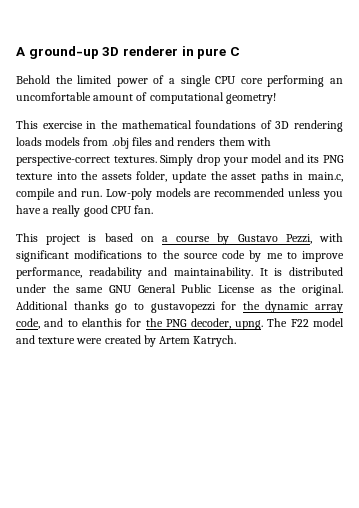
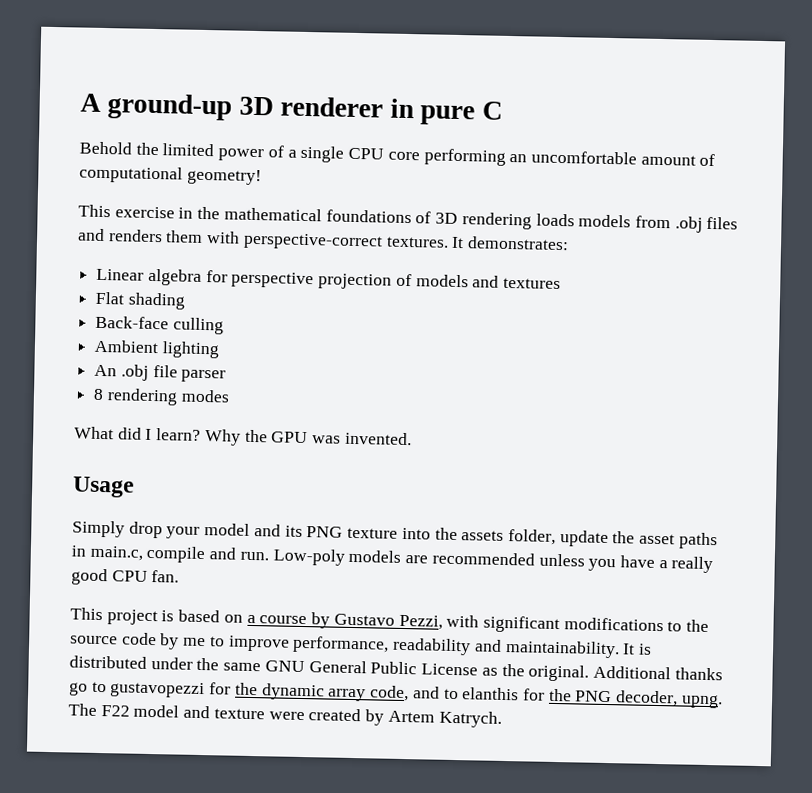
(157, 159) none -> [451,236,570,251] [96,268,562,290] [95,291,185,310] [95,315,224,335] [94,339,220,359] [94,364,227,383] [93,388,230,406] [74,426,412,446] [72,476,134,498] It demonstrates: // Linear algebra for perspective projection of models and textures // Flat shading // Back-face culling // Ambient lighting // An .obj file parser // 8 rendering modes // What did I learn? Why the GPU was invented. // Usage //

